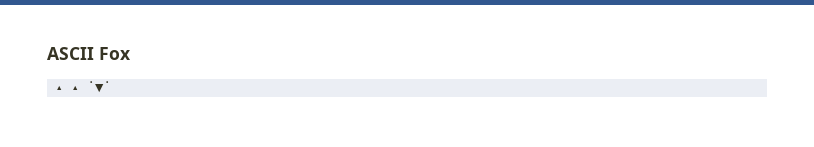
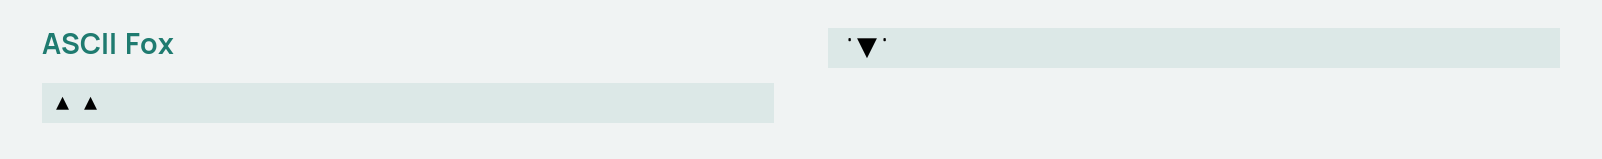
(80, 88) none -> (97, 103) //

